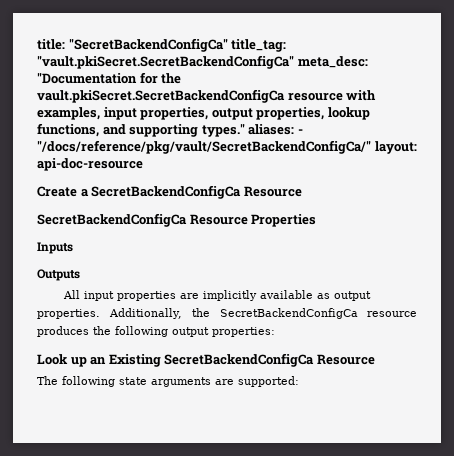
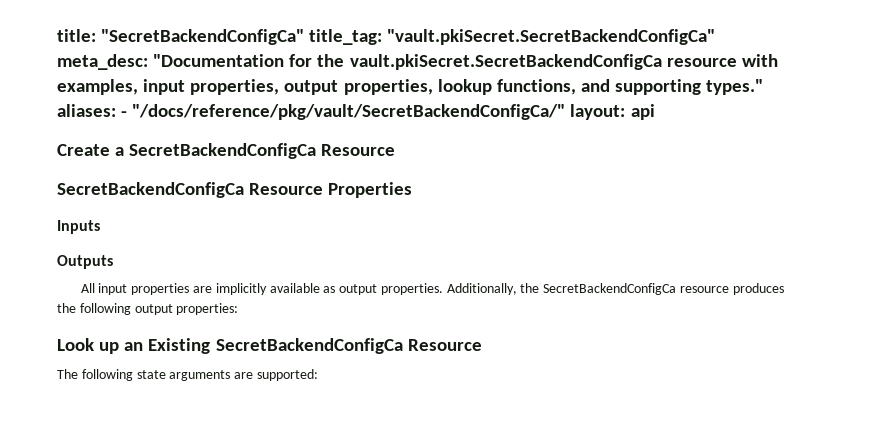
[37,158,143,171] api-doc-resource -> [630,104,655,120] api

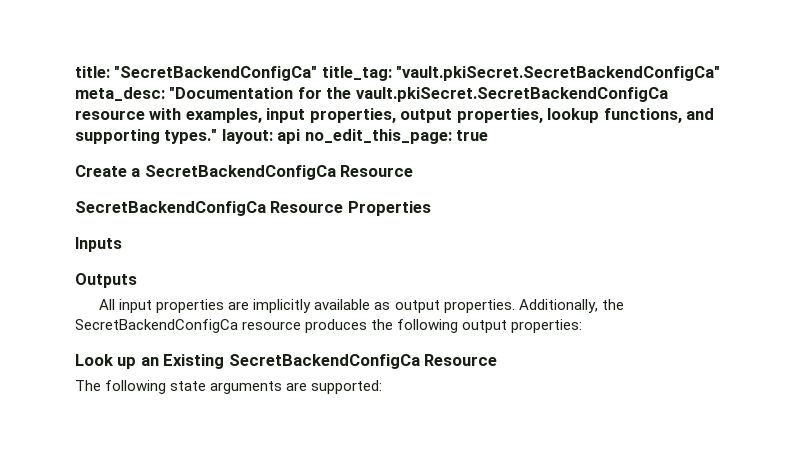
[57,104,566,120] aliases: - "/docs/reference/pkg/vault/SecretBackendConfigCa/" -> (218, 136) none
(655, 112) none -> [304,129,489,144] no_edit_this_page: true

